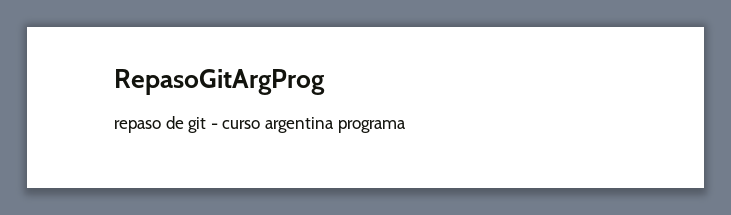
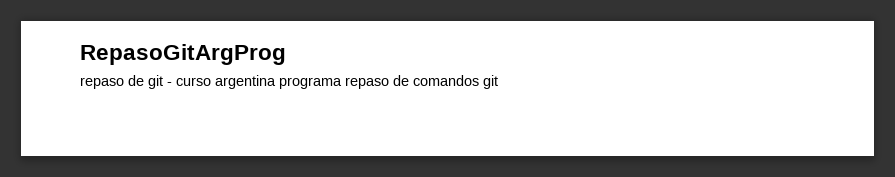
(406, 126) none -> [345,75,498,89] repaso de comandos git

